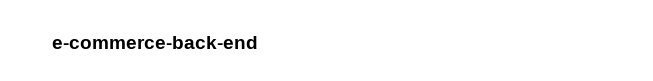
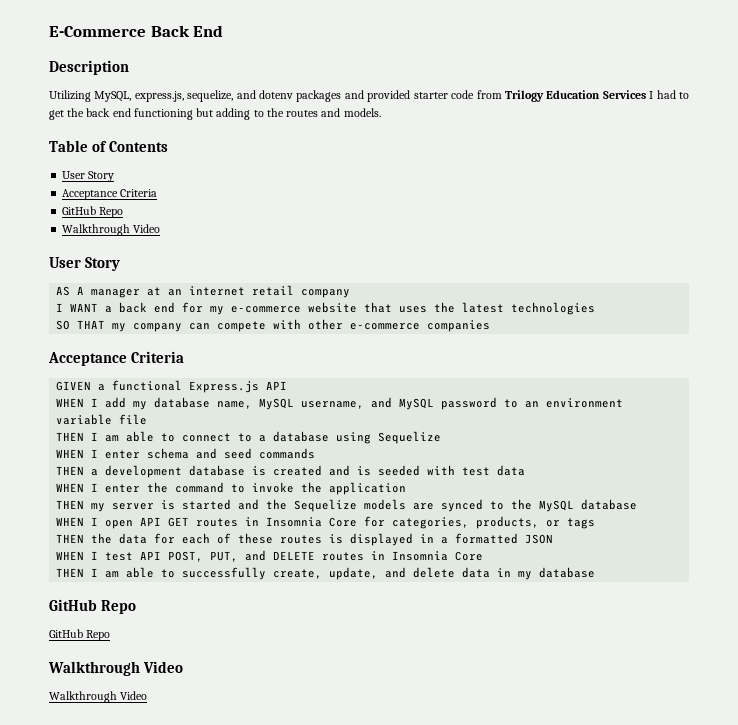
[52,36,258,49] e-commerce-back-end -> [49,25,224,37] [49,60,129,75] [49,90,689,102] [49,108,381,120] [49,140,169,152] [62,171,115,182] [62,189,158,200] [62,206,124,218] [62,224,161,236] [49,257,121,271] [56,285,351,298] [56,302,596,315] [56,319,491,332] [48,351,185,366] [56,380,288,393] [56,397,624,410] [56,414,148,425] [56,431,442,444] [56,448,316,459] [56,465,526,478] [56,482,407,495] [56,499,638,512] [56,516,596,529] [56,533,554,546] [56,550,484,562] [56,567,596,580] [49,599,137,614] [49,629,111,641] [48,661,184,676] [49,691,148,703] E-Commerce Back End // Description // Utilizing MySQL, express.js, sequelize, and dotenv packages and provided starter code from Trilogy Education Services I had to get the back end functioning but adding to the routes and models. // Table of Contents // User Story // Acceptance Criteria // GitHub Repo // Walkthrough Video // User Story // AS A manager at an internet retail company // I WANT a back end for my e-commerce website that uses the latest technologies // SO THAT my company can compete with other e-commerce companies // Acceptance Criteria // GIVEN a functional Express.js API // WHEN I add my database name, MySQL username, and MySQL password to an environment variable file // THEN I am able to connect to a database using Sequelize // WHEN I enter schema and seed commands // THEN a development database is created and is seeded with test data // WHEN I enter the command to invoke the application // THEN my server is started and the Sequelize models are synced to the MySQL database // WHEN I open API GET routes in Insomnia Core for categories, products, or tags // THEN the data for each of these routes is displayed in a formatted JSON // WHEN I test API POST, PUT, and DELETE routes in Insomnia Core // THEN I am able to successfully create, update, and delete data in my database // GitHub Repo // GitHub Repo // Walkthrough Video // Walkthrough Video

